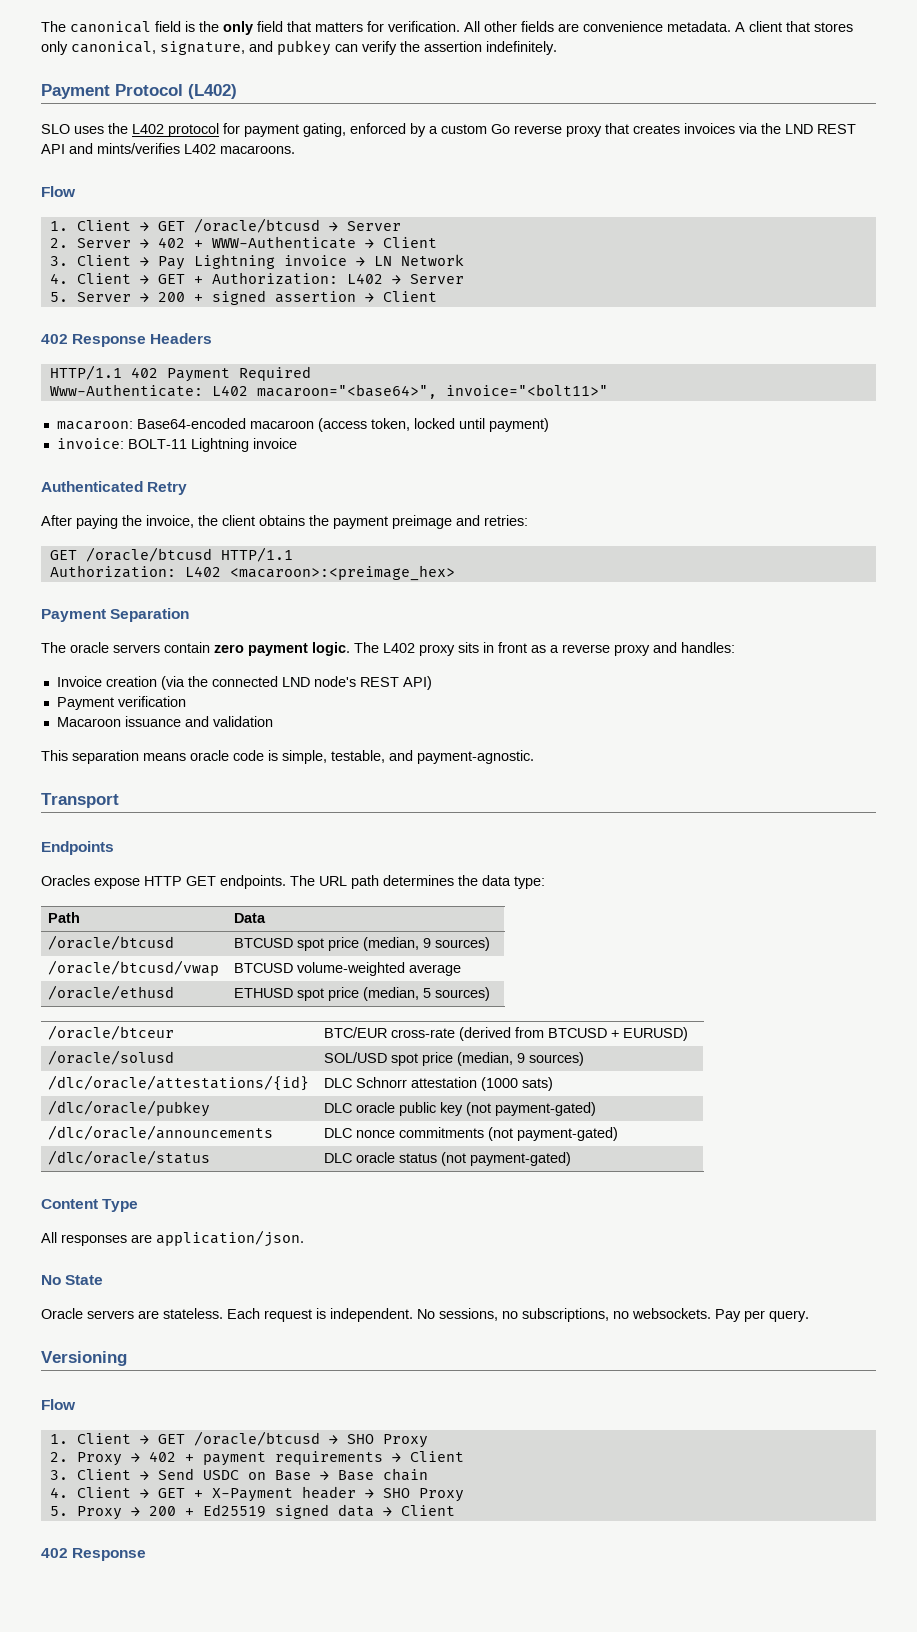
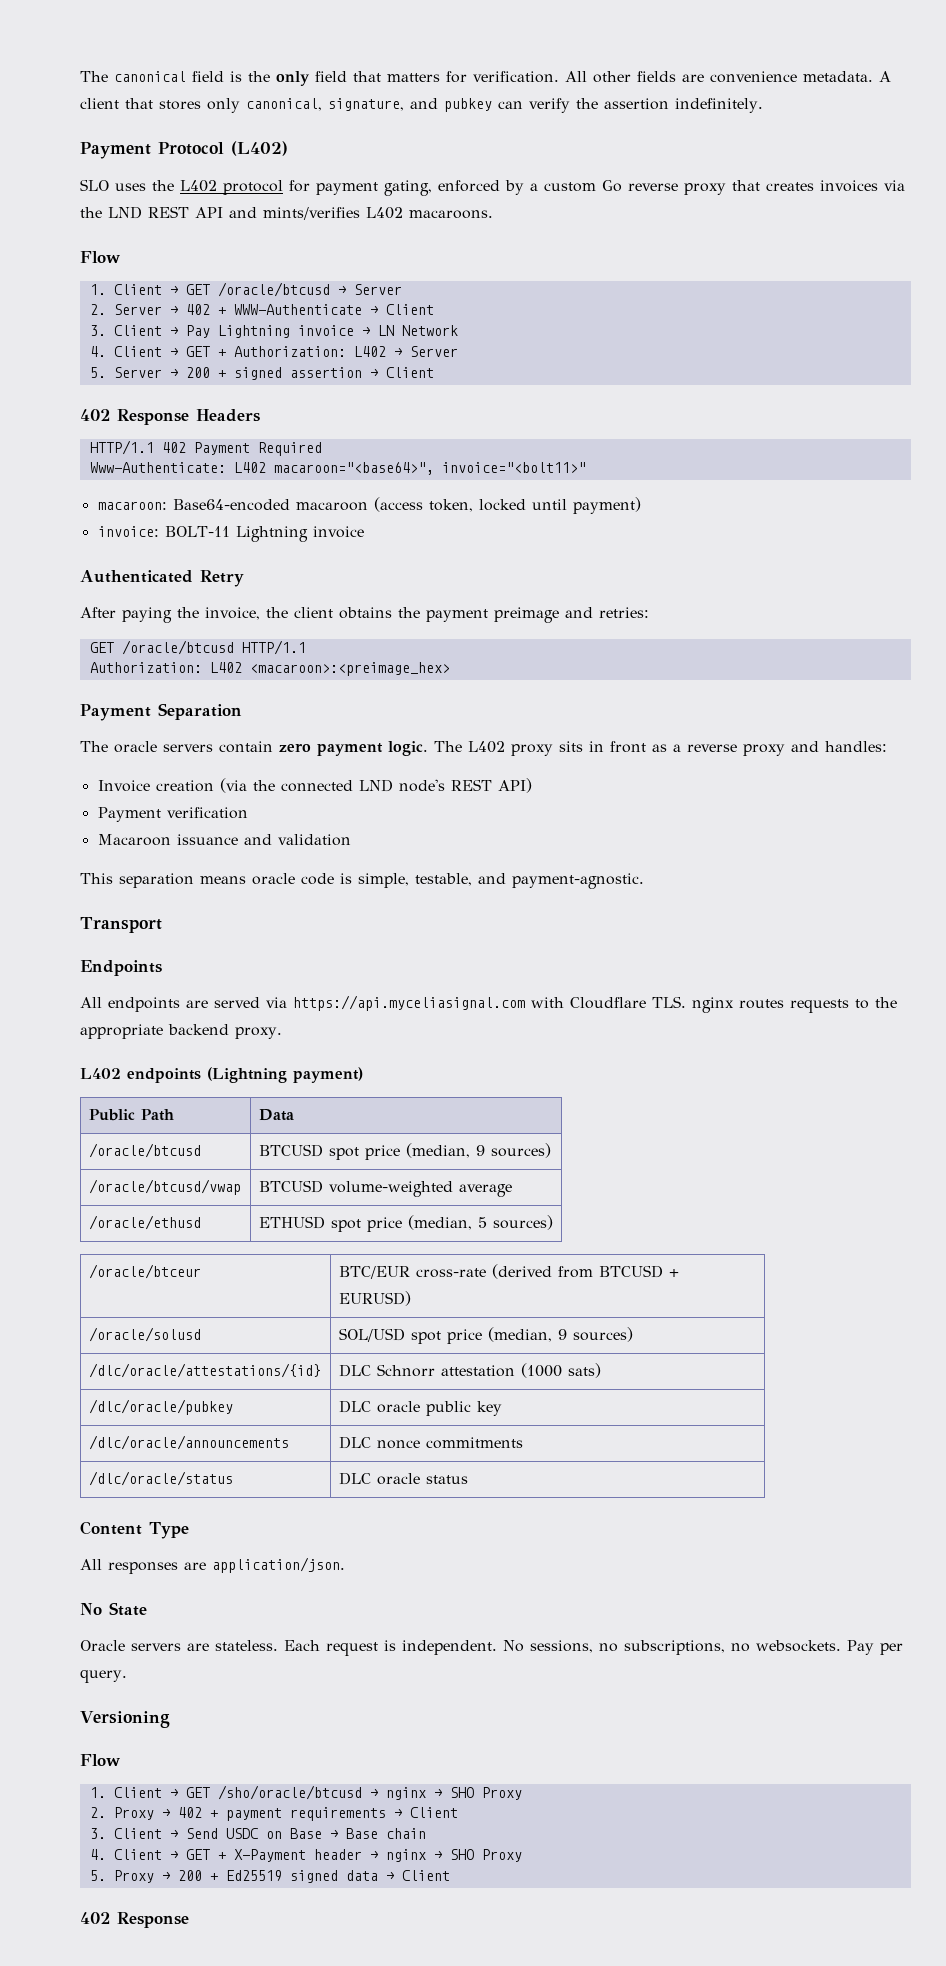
[41,875,545,889] Oracles expose HTTP GET endpoints. The URL path determines the data type: // -> [80,995,897,1013] [80,1024,282,1039] [80,1067,363,1083] [88,1109,135,1121] All endpoints are served via https://api.myceliasignal.com with Cloudflare TLS. nginx routes requests to the appropriate backend proxy. // L402 endpoints (Lightning payment) // Public
[466,1102,597,1116] (not payment-gated) -> (502, 1408) none
[488,1127,619,1141] (not payment-gated) -> (523, 1443) none
[441,1152,572,1166] (not payment-gated) -> (468, 1479) none
[193,1431,320,1446] /oracle/btcusd -> [217,1785,426,1800] /sho/oracle/btcusd → nginx
(374, 1494) none -> [385,1849,442,1862] nginx →

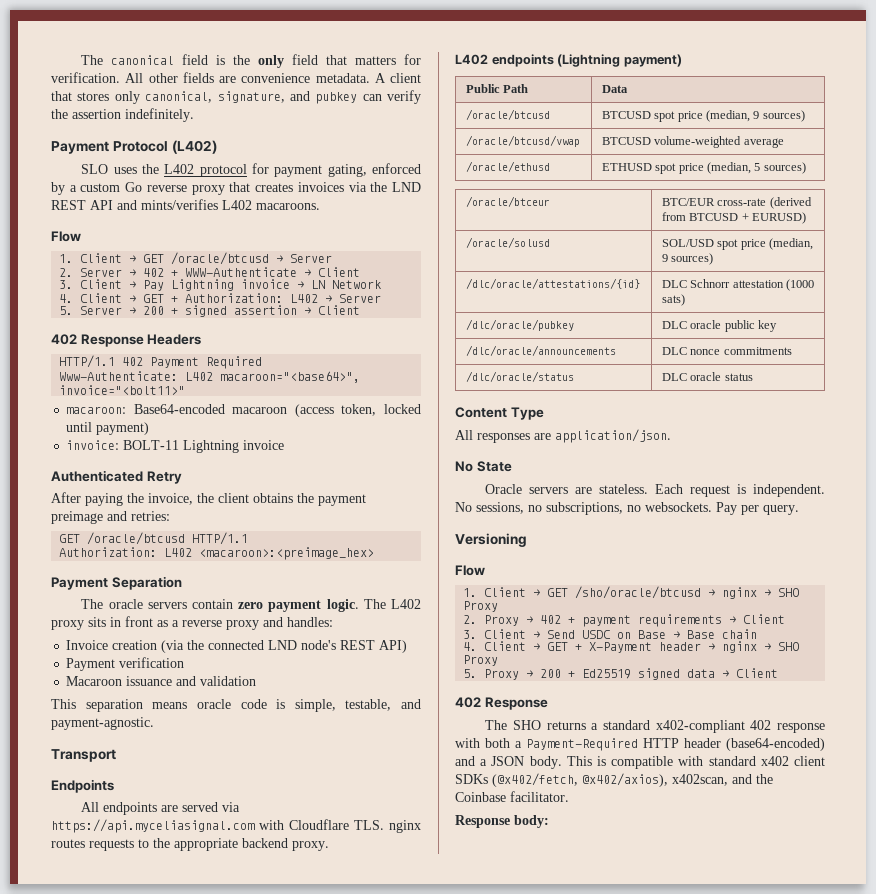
(189, 1920) none -> [485,720,825,733] [455,738,825,751] [455,756,825,769] [455,773,773,787] [455,791,569,802] [455,815,549,828] // The SHO returns a standard x402-compliant 402 response with both a Payment-Required HTTP header (base64-encoded) and a JSON body. This is compatible with standard x402 client SDKs (@x402/fetch, @x402/axios), x402scan, and the Coinbase facilitator. // Response body:

